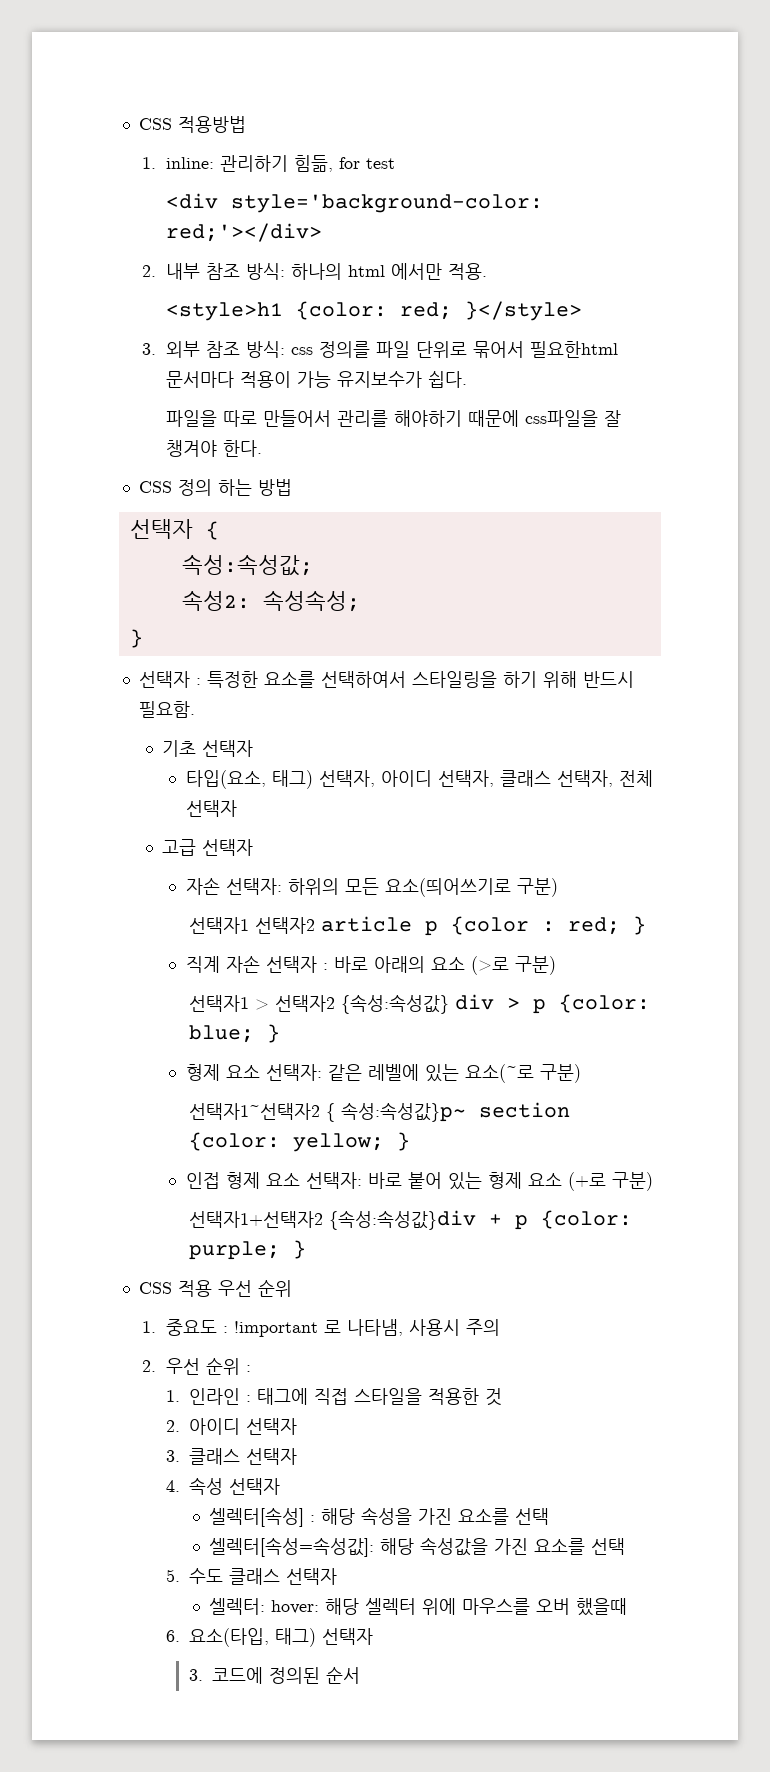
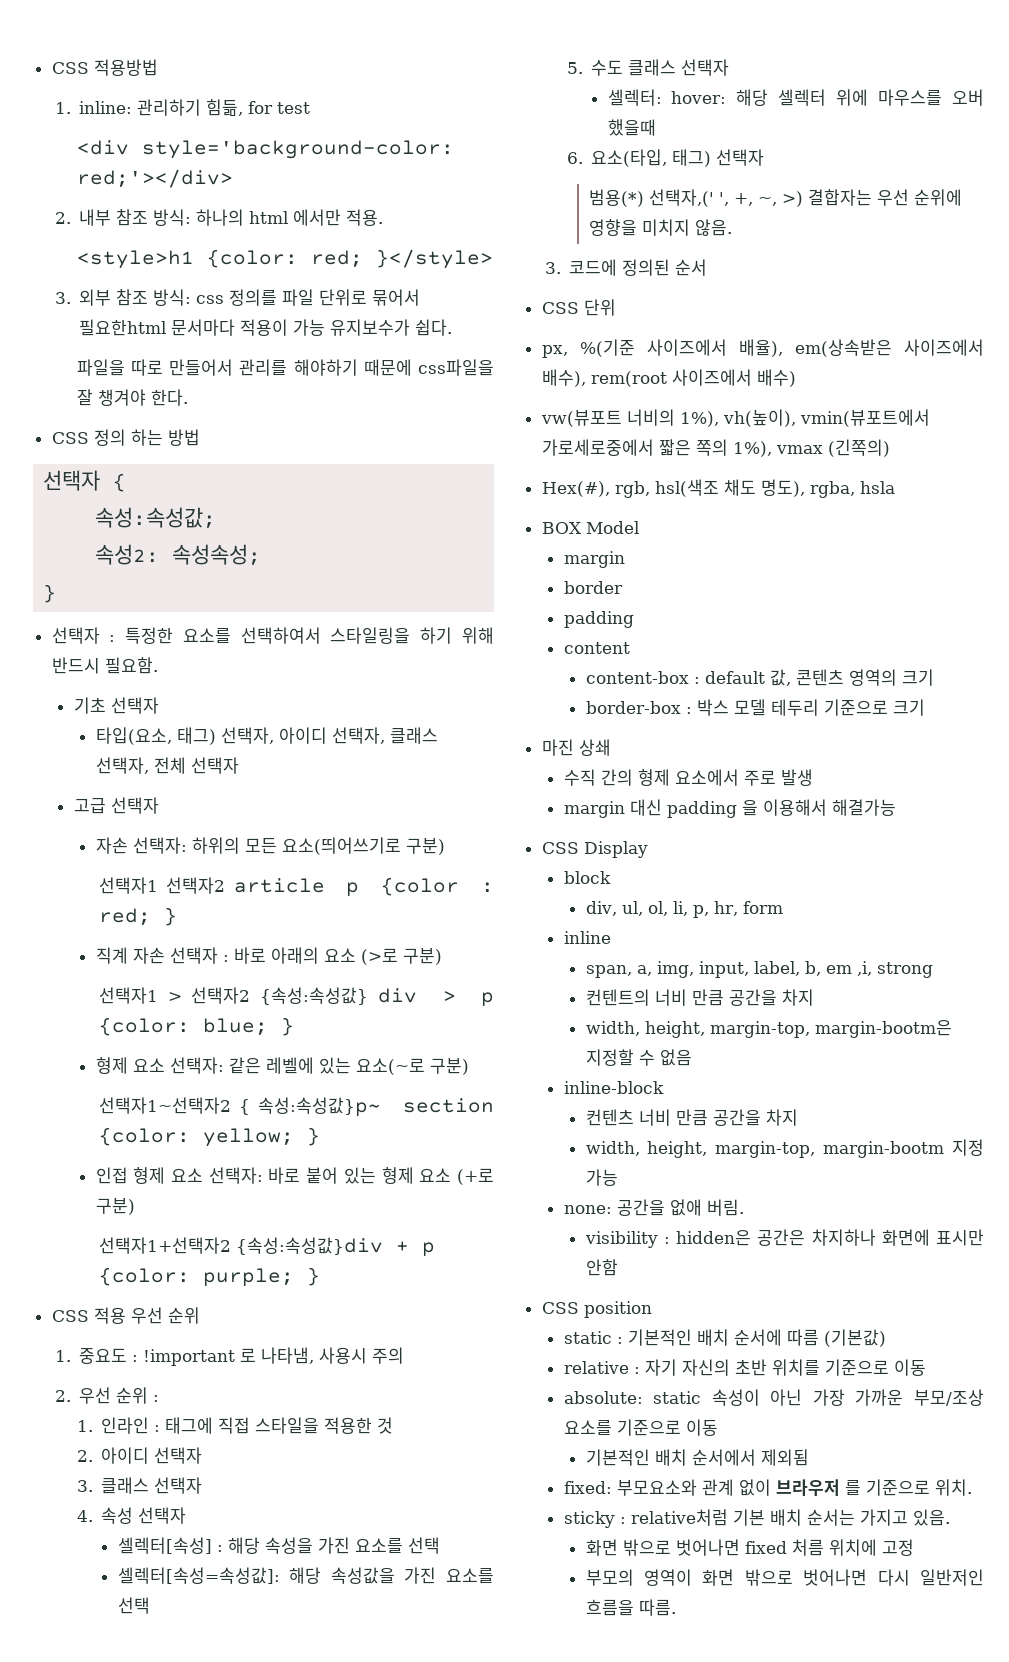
[189,1666,361,1684] 3. 코드에 정의된 순서 -> [588,189,962,207] [588,219,732,236] [544,259,708,276] [541,299,616,316] [541,339,984,358] [541,369,796,387] [540,409,930,427] [541,439,890,457] [541,479,895,498] [541,521,639,534] [563,551,625,568] [563,581,623,594] [563,611,634,628] [563,642,630,654] [585,669,934,686] [585,699,925,716] [541,739,611,756] [563,769,813,786] [563,799,896,818] [541,841,648,858] [563,871,611,884] [585,901,783,918] [563,931,611,944] [585,961,933,978] [585,989,814,1006] [585,1020,952,1038] [585,1049,692,1066] [563,1081,664,1094] [585,1109,798,1126] [585,1139,984,1158] [585,1169,618,1186] [563,1199,744,1216] [584,1229,984,1248] [585,1259,618,1276] [541,1301,652,1318] [563,1329,886,1347] [563,1359,926,1376] [563,1389,984,1406] [563,1419,718,1436] [585,1449,809,1466] [563,1479,972,1496] [563,1509,950,1528] [585,1539,914,1556] [585,1569,984,1586] [585,1599,676,1616] 범용(*) 선택자,(' ', +, ~, >) 결합자는 우선 순위에 영향을 미치지 않음. // 3. 코드에 정의된 순서 // CSS 단위 // px, %(기준 사이즈에서 배율), em(상속받은 사이즈에서 배수), rem(root 사이즈에서 배수) // vw(뷰포트 너비의 1%), vh(높이), vmin(뷰포트에서 가로세로중에서 짧은 쪽의 1%), vmax (긴쪽의) // Hex(#), rgb, hsl(색조 채도 명도), rgba, hsla // BOX Model // margin // border // padding // content // content-box : default 값, 콘텐츠 영역의 크기 // border-box : 박스 모델 테두리 기준으로 크기 // 마진 상쇄 // 수직 간의 형제 요소에서 주로 발생 // margin 대신 padding 을 이용해서 해결가능 // CSS Display // block // div, ul, ol, li, p, hr, form // inline // span, a, img, input, label, b, em ,i, strong // 컨텐트의 너비 만큼 공간을 차지 // width, height, margin-top, margin-bootm은 지정할 수 없음 // inline-block // 컨텐츠 너비 만큼 공간을 차지 // width, height, margin-top, margin-bootm 지정 가능 // none: 공간을 없애 버림. // visibility : hidden은 공간은 차지하나 화면에 표시만 안함 // CSS position // static : 기본적인 배치 순서에 따름 (기본값) // relative : 자기 자신의 초반 위치를 기준으로 이동 // absolute: static 속성이 아닌 가장 가까운 부모/조상 요소를 기준으로 이동 // 기본적인 배치 순서에서 제외됨 // fixed: 부모요소와 관계 없이 브라우저 를 기준으로 위치. // sticky : relative처럼 기본 배치 순서는 가지고 있음. // 화면 밖으로 벗어나면 fixed 처름 위치에 고정 // 부모의 영역이 화면 밖으로 벗어나면 다시 일반저인 흐름을 따름.

